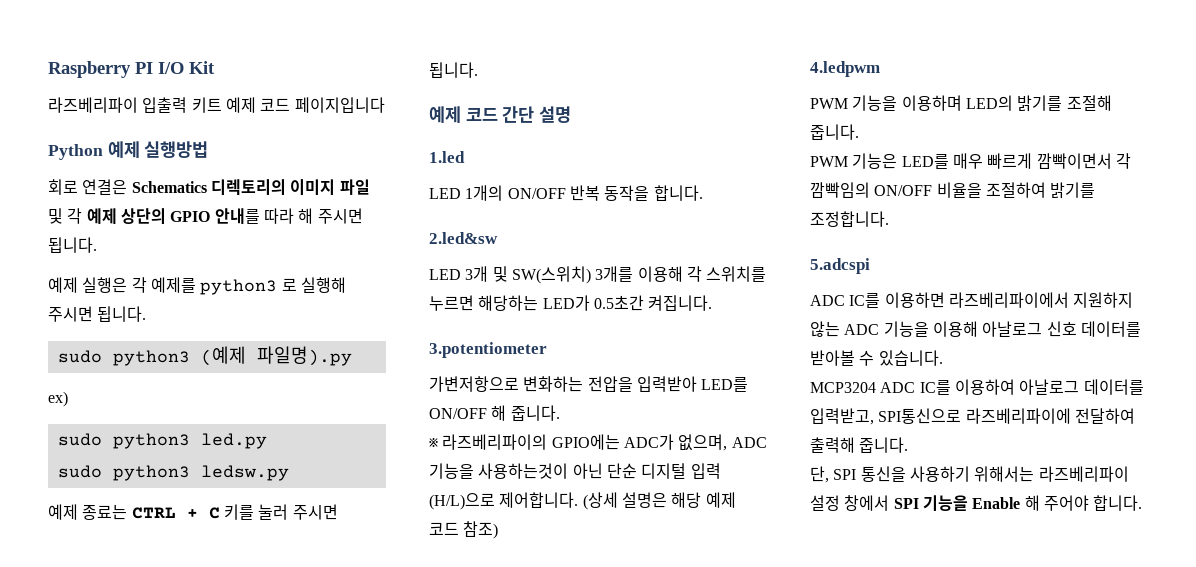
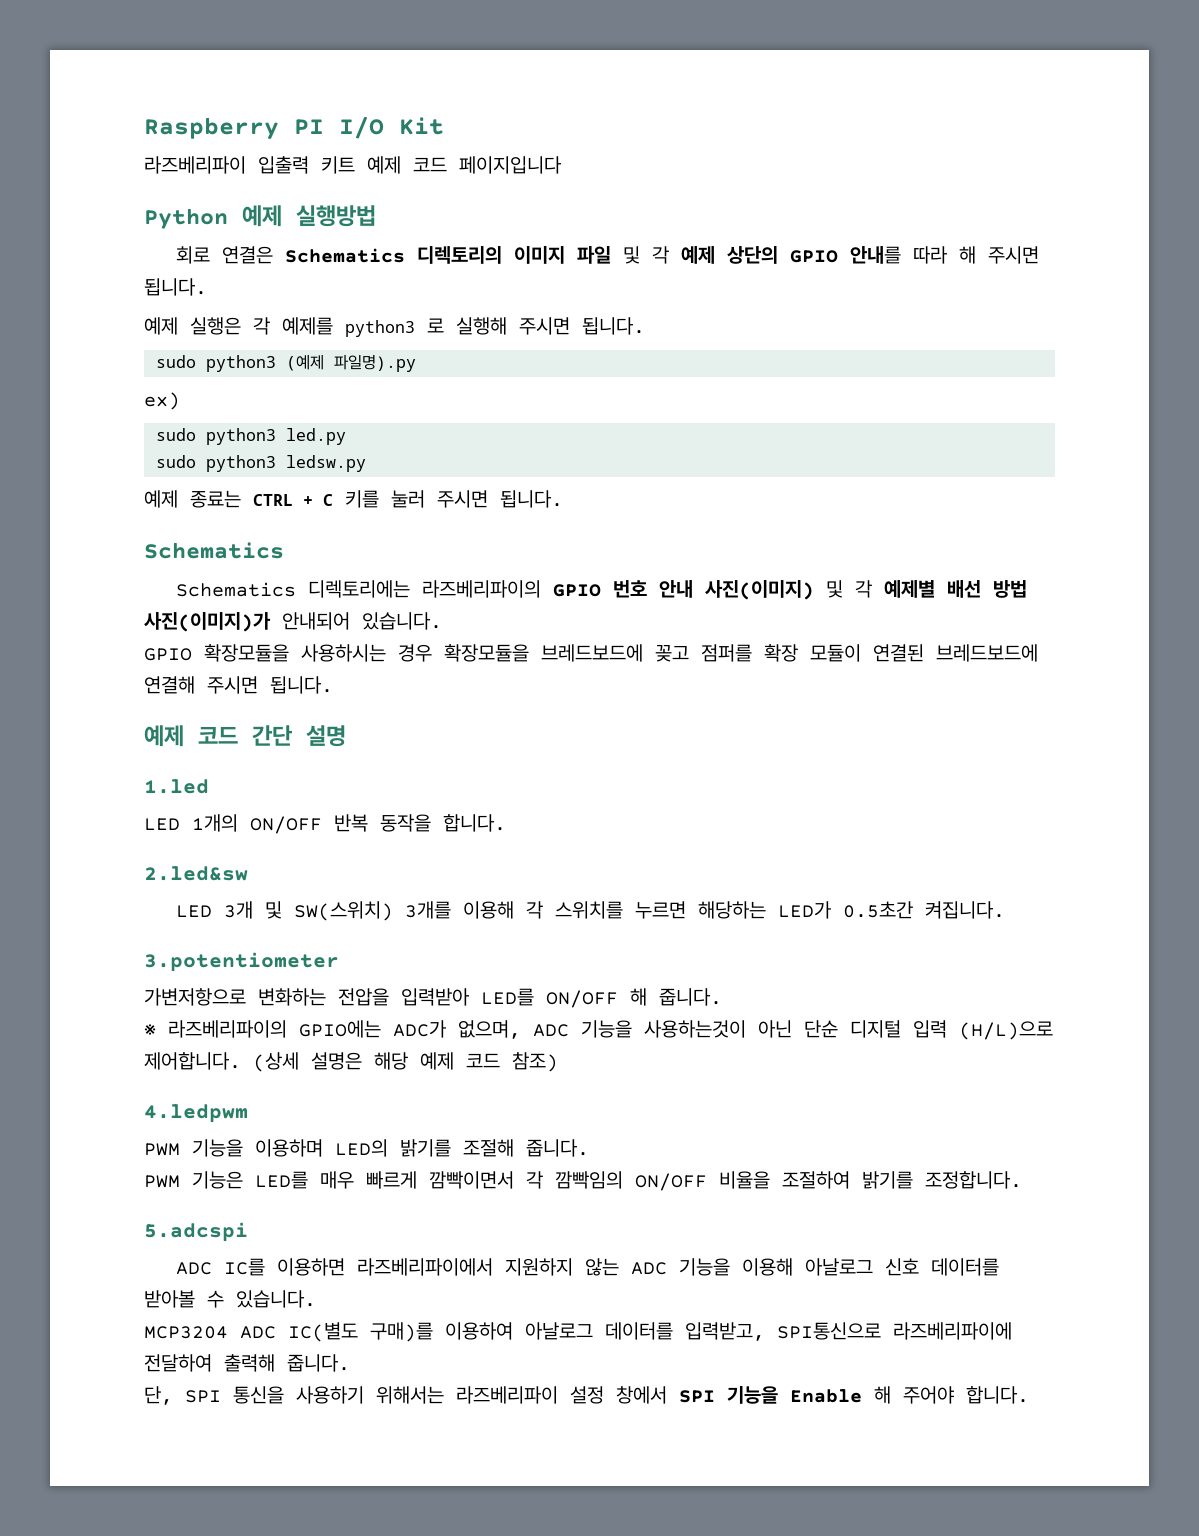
(478, 70) none -> [144,542,284,559] [176,580,1028,600] [144,612,442,632] [144,644,1038,662] [144,676,333,694] // Schematics // Schematics 디렉토리에는 라즈베리파이의 GPIO 번호 안내 사진(이미지) 및 각 예제별 배선 방법 사진(이미지)가 안내되어 있습니다. // GPIO 확장모듈을 사용하시는 경우 확장모듈을 브레드보드에 꽂고 점퍼를 확장 모듈이 연결된 브레드보드에 연결해 주시면 됩니다.
[919,380,951,395] IC를 -> [288,1322,433,1342] IC(별도 구매)를

